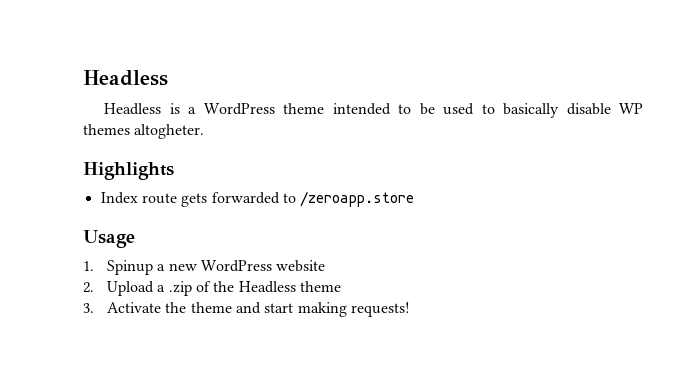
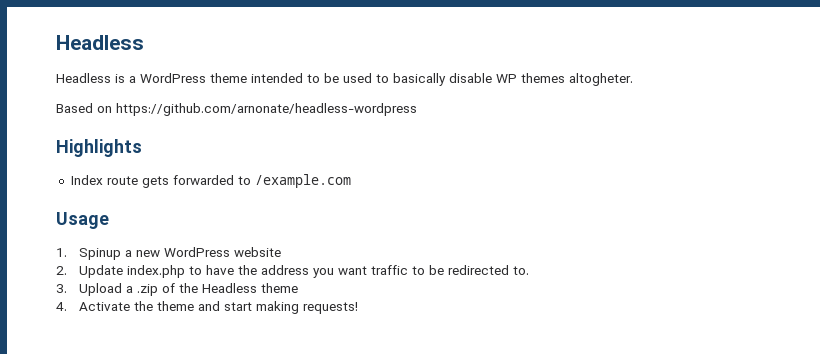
(205, 131) none -> [56,103,417,116] // Based on https://github.com/arnonate/headless-wordpress
[300,191,415,207] /zeroapp.store -> [254,174,351,188] /example.com
(94, 287) none -> [78,265,529,278] [56,284,67,293] Update index.php to have the address you want traffic to be redirected to. // 3.
[83,303,94,313] 3. -> [56,302,67,311] 4.

